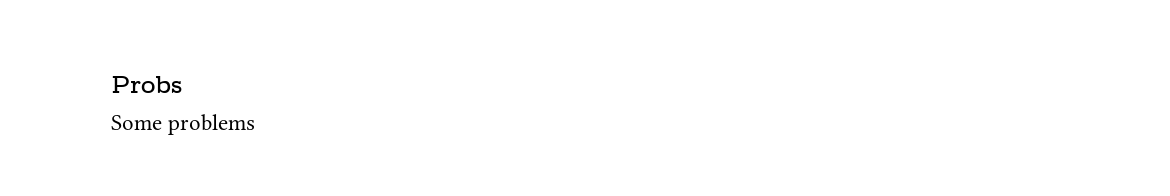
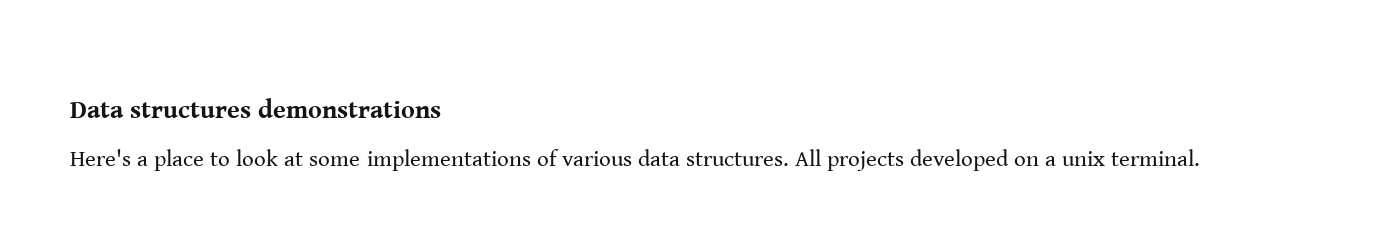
[111,76,182,93] [111,114,256,135] Probs // Some problems -> [70,98,442,118] [70,149,1201,171] Data structures demonstrations // Here's a place to look at some implementations of various data structures. All projects developed on a unix terminal.

